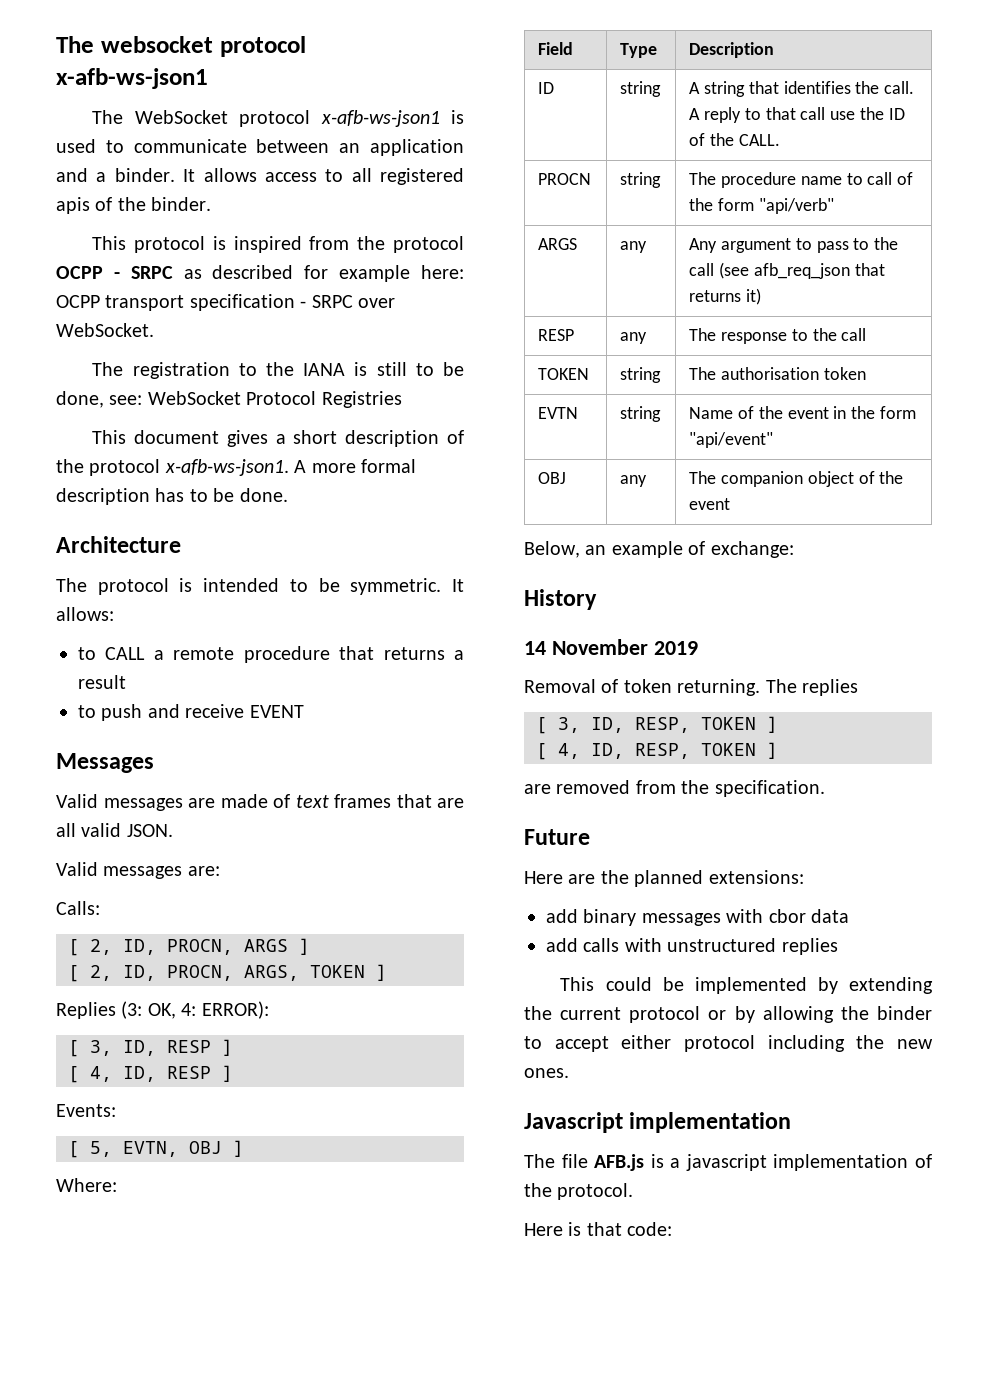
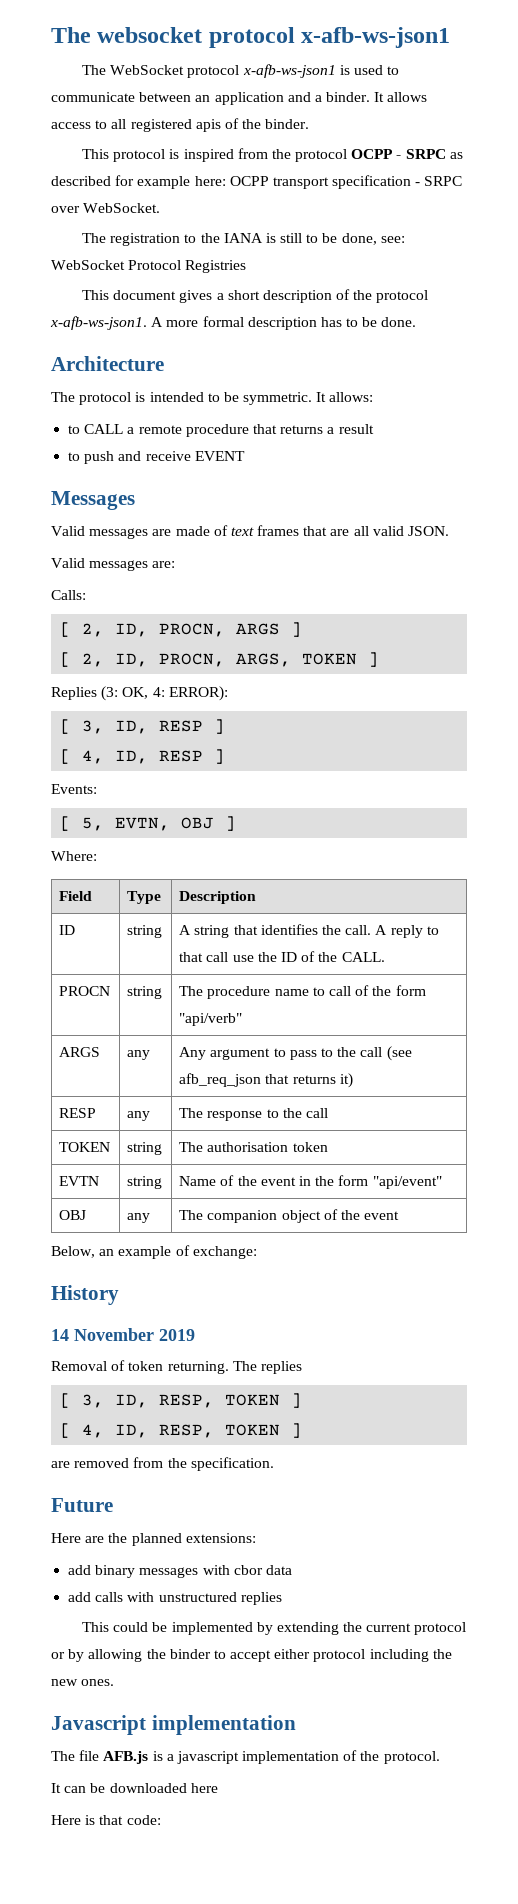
(634, 1191) none -> [51,1783,218,1793] // It can be downloaded here

